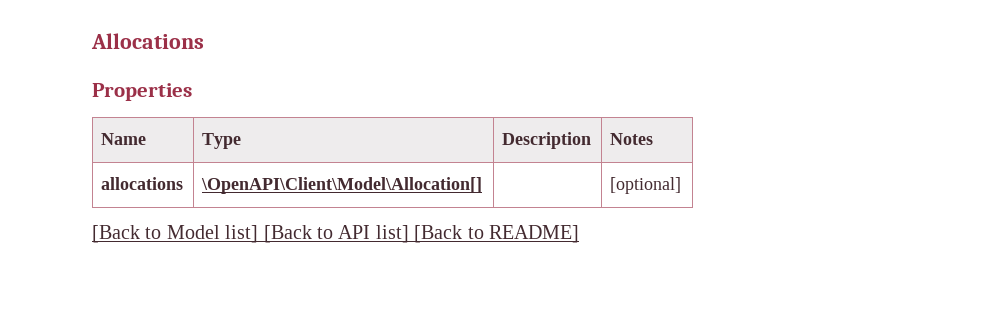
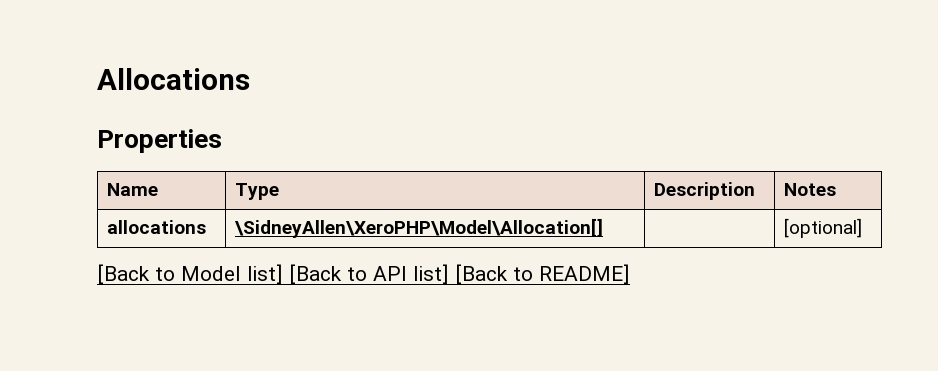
[201,177,483,194] \OpenAPI\Client\Model\Allocation[] -> [233,218,603,238] \SidneyAllen\XeroPHP\Model\Allocation[]

